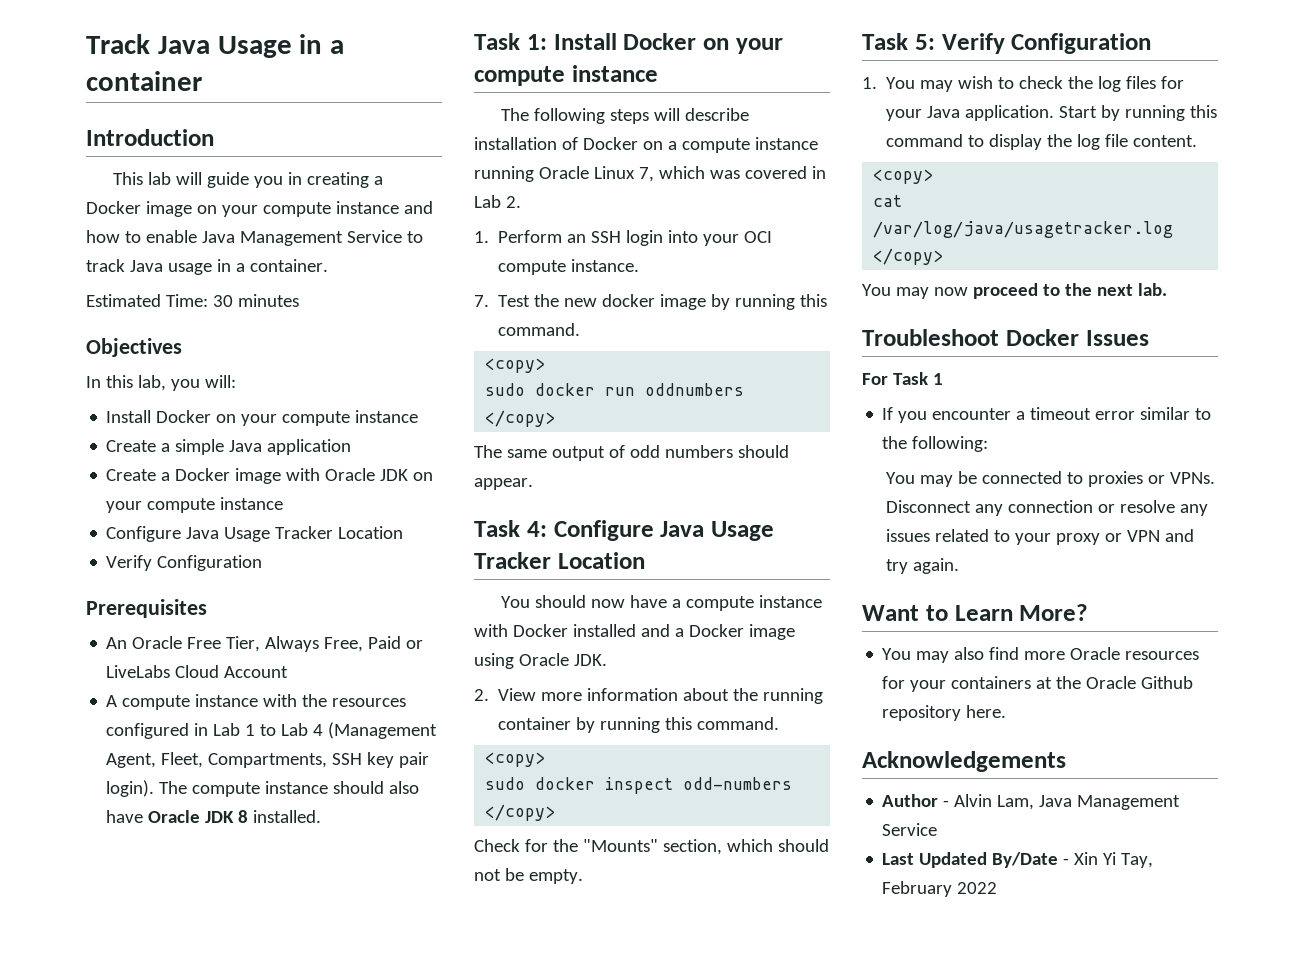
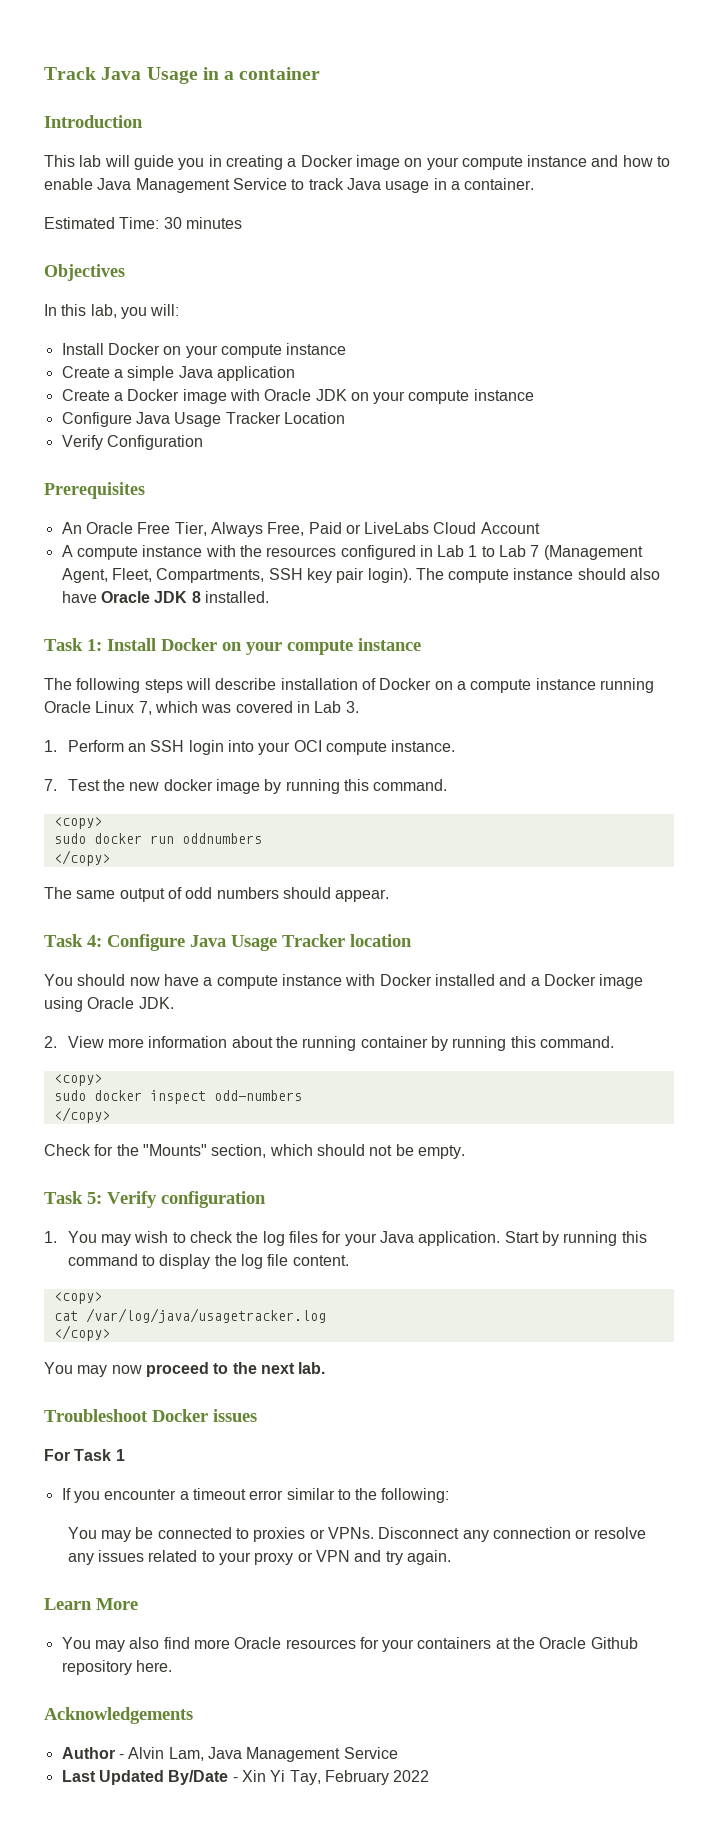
[313,724,324,736] 4 -> [530,545,540,557] 7
[505,196,521,208] 2. -> [345,701,359,713] 3.
[557,552,645,569] Location -> [350,934,412,947] location
[1011,33,1152,54] Configuration -> [161,1191,266,1208] configuration
[1085,330,1149,346] Issues -> [213,1409,257,1422] issues
[862,604,1089,621] Want to Learn More? -> [44,1598,138,1610] Learn More

